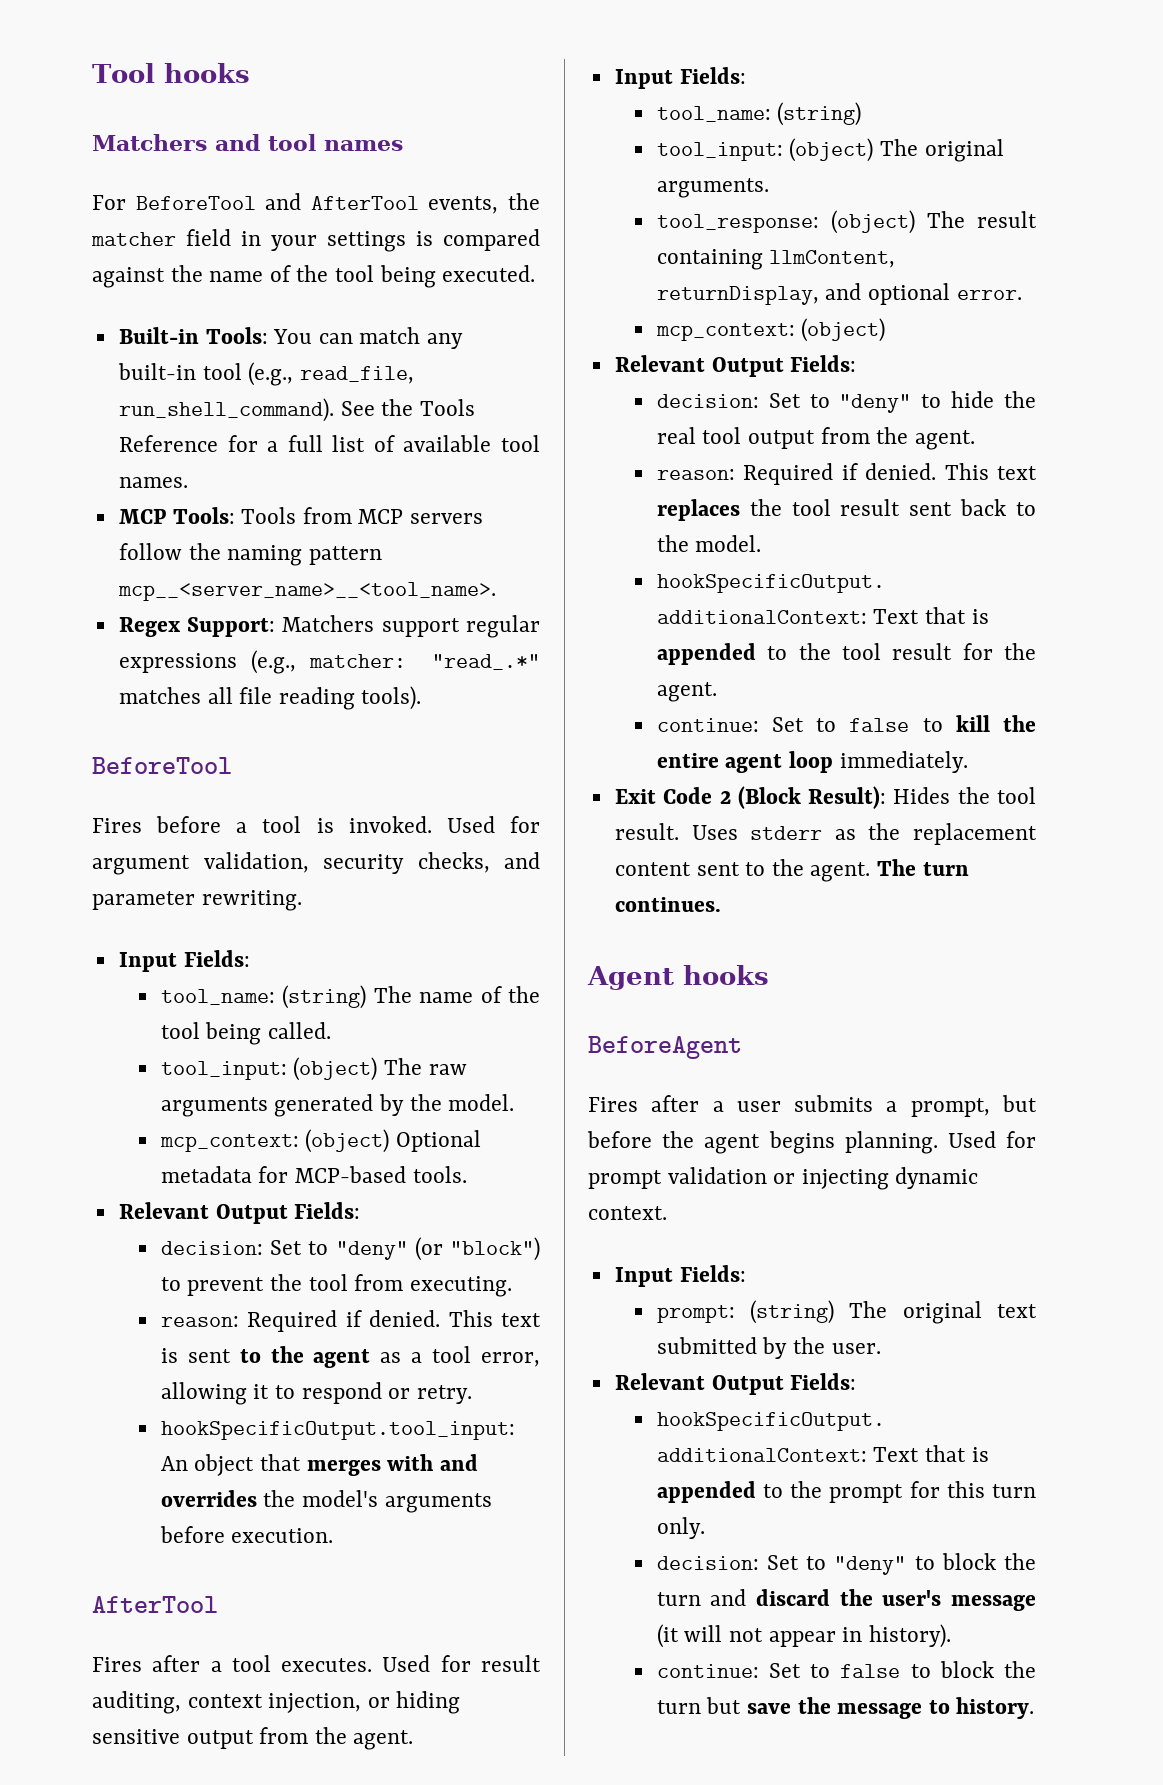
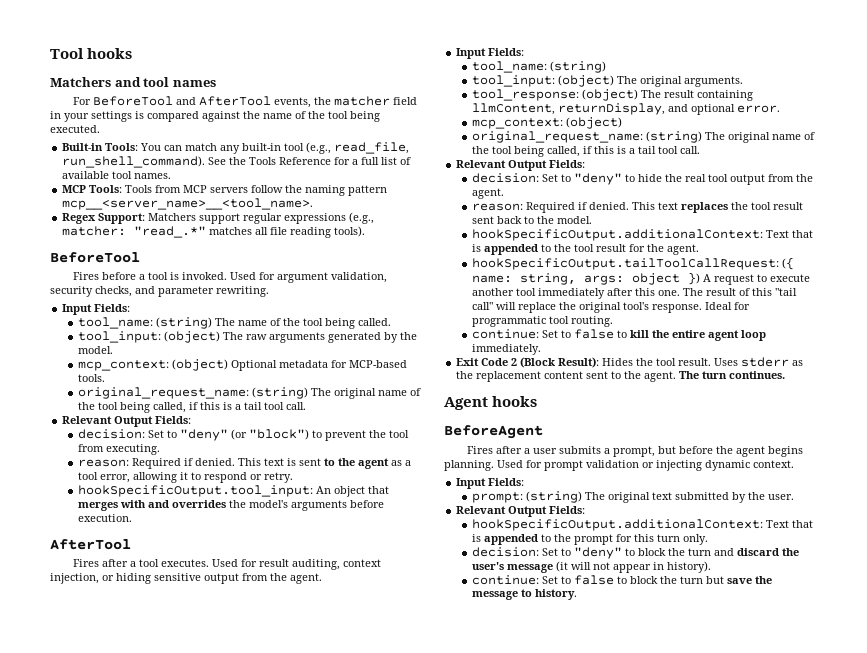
(467, 1174) none -> [77,387,421,399] [77,402,306,413] // original_request_name: (string) The original name of the tool being called, if this is a tail tool call.
(886, 330) none -> [471,131,815,143] [471,146,700,157] // original_request_name: (string) The original name of the tool being called, if this is a tail tool call.
(717, 692) none -> [471,257,794,270] [471,272,810,285] [471,288,797,299] [471,302,750,313] [471,316,613,327] // hookSpecificOutput.tailToolCallRequest: ({ name: string, args: object }) A request to execute another tool immediately after this one. The result of this "tail call" will replace the original tool's response. Ideal for programmatic tool routing.

